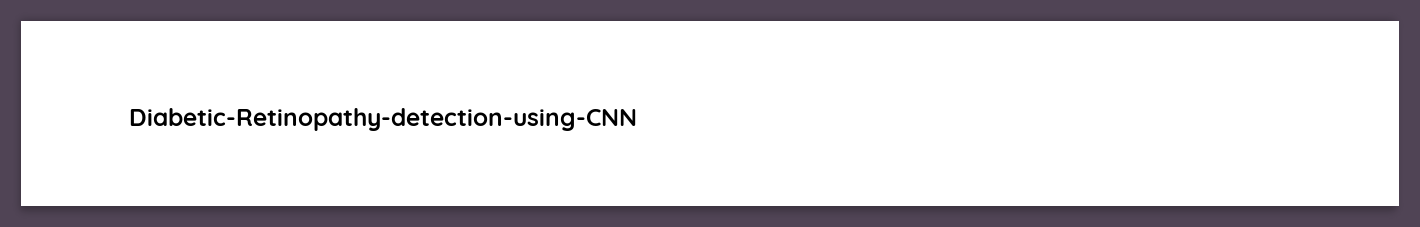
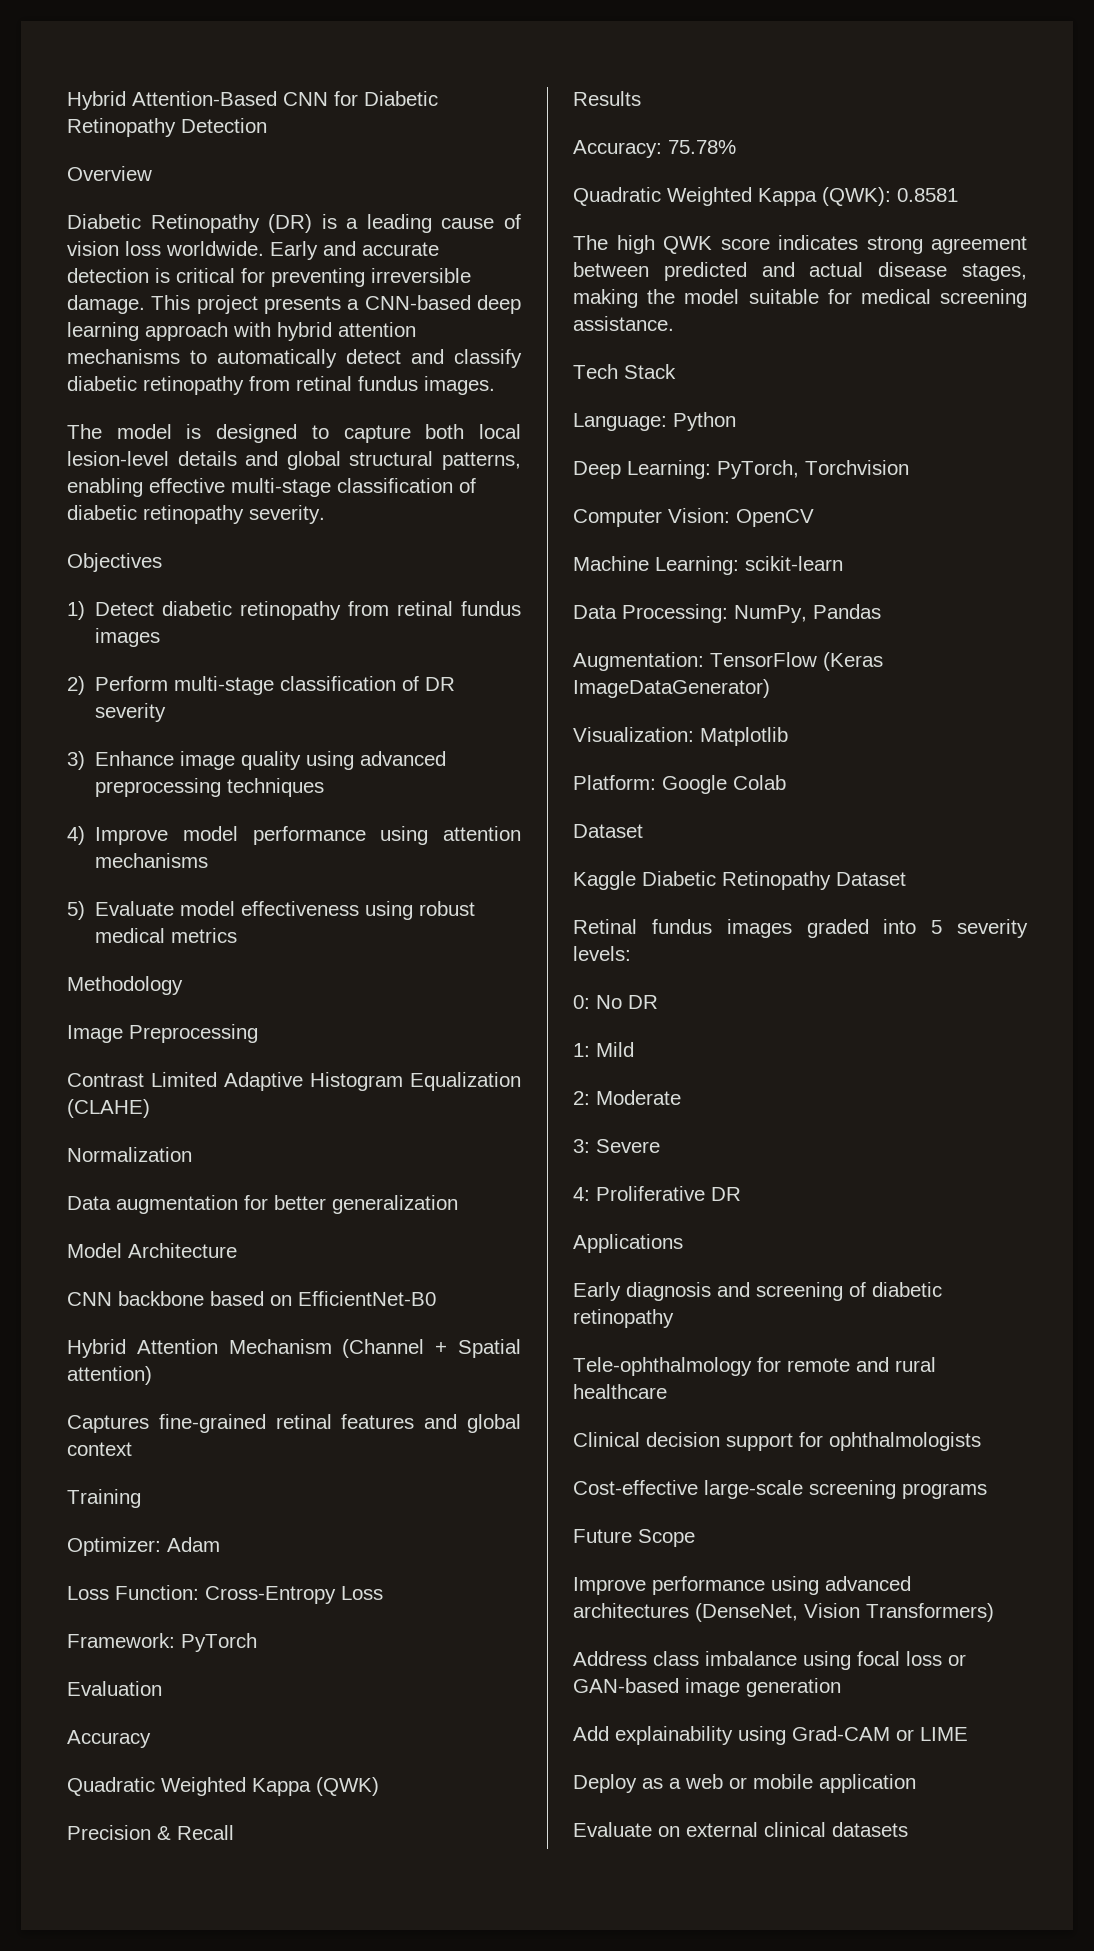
[129,108,637,131] Diabetic-Retinopathy-detection-using-CNN -> [67,91,438,110] [67,118,267,137] [67,166,152,181] [67,214,521,233] [67,241,439,260] [67,268,471,287] [67,295,521,314] [67,322,416,341] [67,349,522,368] [67,376,495,395] [67,424,521,443] [67,451,521,470] [67,478,476,497] [67,505,325,524] [67,553,162,572] [67,601,521,620] [95,628,161,647] [67,676,456,695] [95,703,167,722] [67,751,447,770] [95,778,325,797] [67,826,521,845] [95,853,209,868] [67,901,476,920] [95,928,238,943] [67,976,183,995] [67,1024,258,1043] [67,1072,521,1091] [67,1099,150,1118] [67,1147,192,1162] [67,1195,458,1214] [67,1243,237,1258] [67,1291,436,1306] [67,1339,521,1358] [67,1366,152,1385] [67,1414,521,1433] [67,1442,132,1456] [67,1489,141,1508] [67,1537,220,1556] [67,1585,383,1604] [67,1633,257,1652] [67,1681,162,1696] [67,1730,151,1748] [67,1777,379,1796] [67,1825,234,1840] [573,91,641,106] [573,140,736,158] [573,187,958,206] [573,235,1027,254] [573,262,1027,281] [573,289,1027,308] [573,316,674,331] [573,364,676,379] [573,412,736,431] [573,460,909,479] [573,508,814,527] [573,556,843,575] [573,604,881,623] [573,652,883,671] [573,679,770,698] [573,727,788,746] [573,775,786,794] [573,824,643,838] [573,871,906,890] [573,919,1028,938] [573,946,631,961] [573,995,658,1009] [573,1042,634,1057] [573,1090,681,1105] [573,1139,660,1153] [573,1186,741,1201] [573,1234,683,1253] [573,1282,942,1301] [573,1309,674,1328] [573,1357,936,1376] [573,1384,667,1399] [573,1432,981,1451] [573,1480,987,1499] [573,1529,695,1547] [573,1576,911,1595] [573,1603,994,1622] [573,1651,966,1670] [573,1678,841,1697] [573,1726,968,1745] [573,1774,916,1793] [573,1822,908,1837] Hybrid Attention-Based CNN for Diabetic Retinopathy Detection // Overview // Diabetic Retinopathy (DR) is a leading cause of vision loss worldwide. Early and accurate detection is critical for preventing irreversible damage. This project presents a CNN-based deep learning approach with hybrid attention mechanisms to automatically detect and classify diabetic retinopathy from retinal fundus images. // The model is designed to capture both local lesion-level details and global structural patterns, enabling effective multi-stage classification of diabetic retinopathy severity. // Objectives // 1) Detect diabetic retinopathy from retinal fundus images // 2) Perform multi-stage classification of DR severity // 3) Enhance image quality using advanced preprocessing techniques // 4) Improve model performance using attention mechanisms // 5) Evaluate model effectiveness using robust medical metrics // Methodology // Image Preprocessing // Contrast Limited Adaptive Histogram Equalization (CLAHE) // Normalization // Data augmentation for better generalization // Model Architecture // CNN backbone based on EfficientNet-B0 // Hybrid Attention Mechanism (Channel + Spatial attention) // Captures fine-grained retinal features and global context // Training // Optimizer: Adam // Loss Function: Cross-Entropy Loss // Framework: PyTorch // Evaluation // Accuracy // Quadratic Weighted Kappa (QWK) // Precision & Recall // Results // Accuracy: 75.78% // Quadratic Weighted Kappa (QWK): 0.8581 // The high QWK score indicates strong agreement between predicted and actual disease stages, making the model suitable for medical screening assistance. // Tech Stack // Language: Python // Deep Learning: PyTorch, Torchvision // Computer Vision: OpenCV // Machine Learning: scikit-learn // Data Processing: NumPy, Pandas // Augmentation: TensorFlow (Keras ImageDataGenerator) // Visualization: Matplotlib // Platform: Google Colab // Dataset // Kaggle Diabetic Retinopathy Dataset // Retinal fundus images graded into 5 severity levels: // 0: No DR // 1: Mild // 2: Moderate // 3: Severe // 4: Proliferative DR // Applications // Early diagnosis and screening of diabetic retinopathy // Tele-ophthalmology for remote and rural healthcare // Clinical decision support for ophthalmologists // Cost-effective large-scale screening programs // Future Scope // Improve performance using advanced architectures (DenseNet, Vision Transformers) // Address class imbalance using focal loss or GAN-based image generation // Add explainability using Grad-CAM or LIME // Deploy as a web or mobile application // Evaluate on external clinical datasets

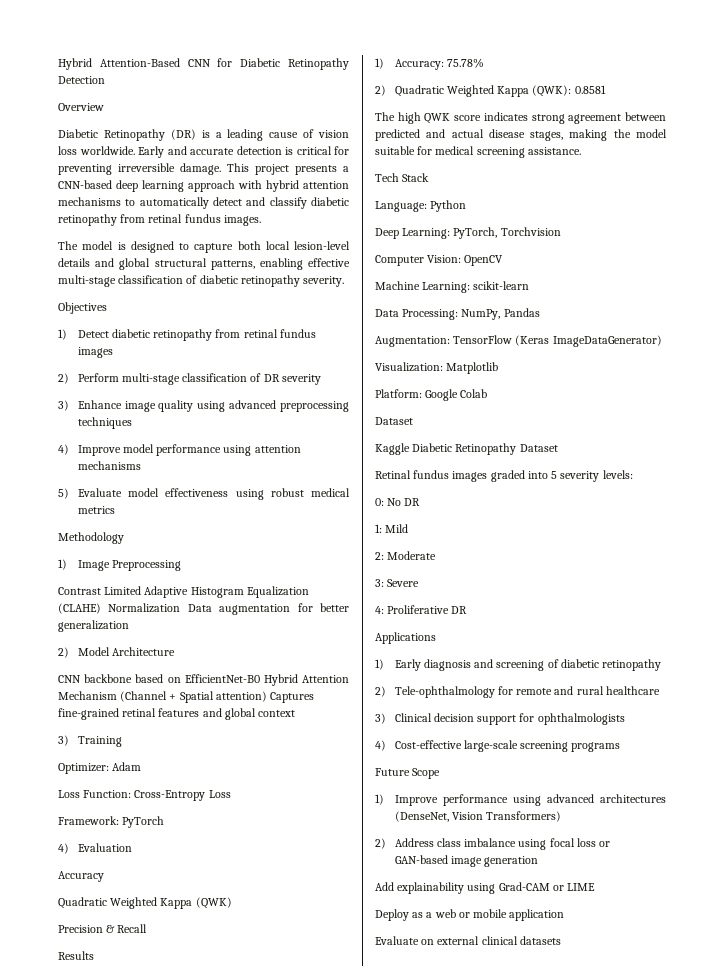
(183, 985) none -> [58,559,67,570] 1)
(150, 1108) // -> (101, 608) none
(192, 1154) // -> (181, 608) none
(458, 1204) none -> [58,647,69,658] 2)
(436, 1298) // -> (260, 678) none
(152, 1375) // -> (267, 696) none
(132, 1449) none -> [58,735,69,746] 3)
(257, 1642) none -> [58,843,69,854] 4)
(641, 98) none -> [375,58,384,69] 1)
(736, 147) none -> [375,85,386,96] 2)
(683, 1243) none -> [375,659,384,670] 1)
(674, 1318) none -> [375,686,386,697] 2)
(667, 1391) none -> [375,713,386,724] 3)
(981, 1441) none -> [375,740,386,751] 4)
(695, 1538) none -> [375,794,384,805] 1)
(994, 1612) none -> [375,838,386,849] 2)

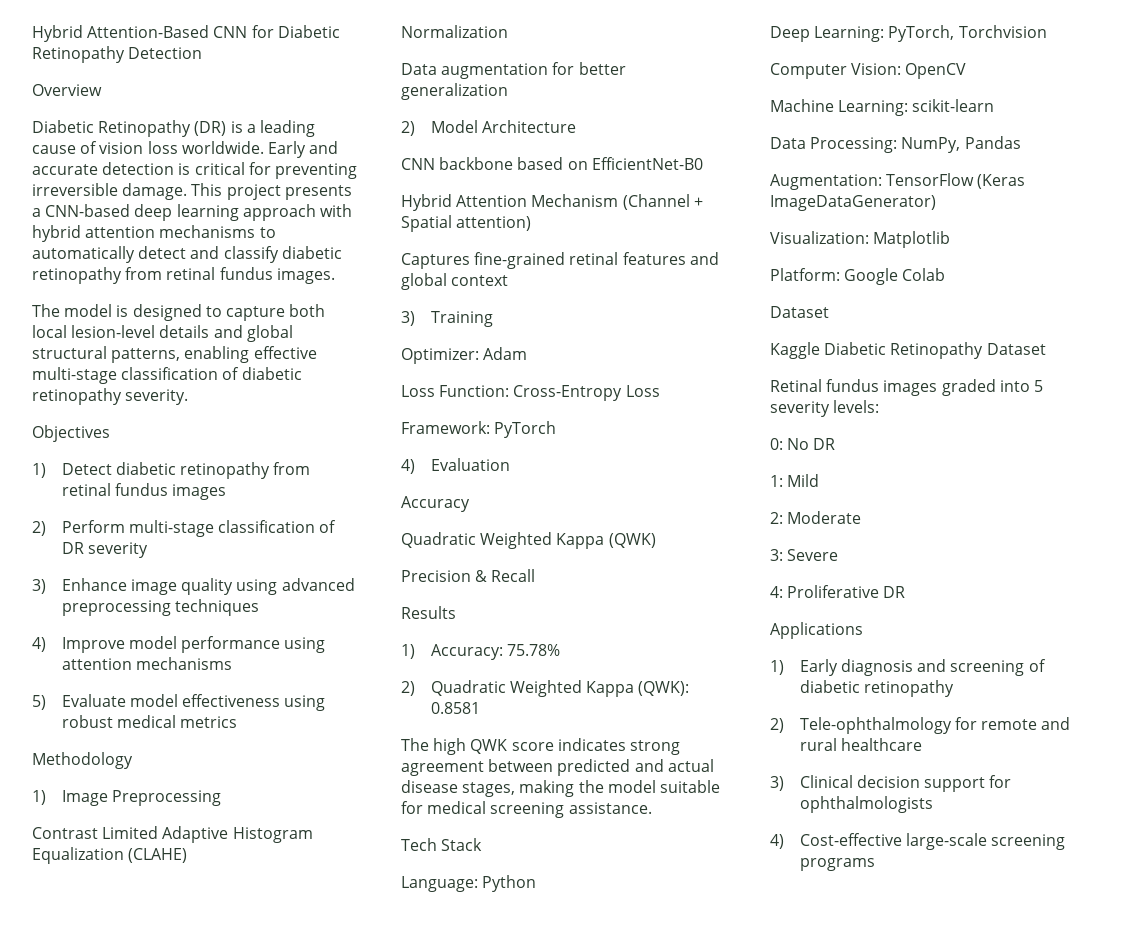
(101, 608) none -> (188, 855) //
(181, 608) none -> (508, 31) //
(260, 678) none -> (703, 163) //
(267, 696) none -> (532, 223) //
[375,768,441,779] [375,794,666,806] [394,811,562,822] [375,838,611,850] [394,855,539,867] [375,882,596,894] [375,909,565,921] [375,936,561,945] // Future Scope // 1) Improve performance using advanced architectures (DenseNet, Vision Transformers) // 2) Address class imbalance using focal loss or GAN-based image generation // Add explainability using Grad-CAM or LIME // Deploy as a web or mobile application // Evaluate on external clinical datasets -> (875, 864) none

